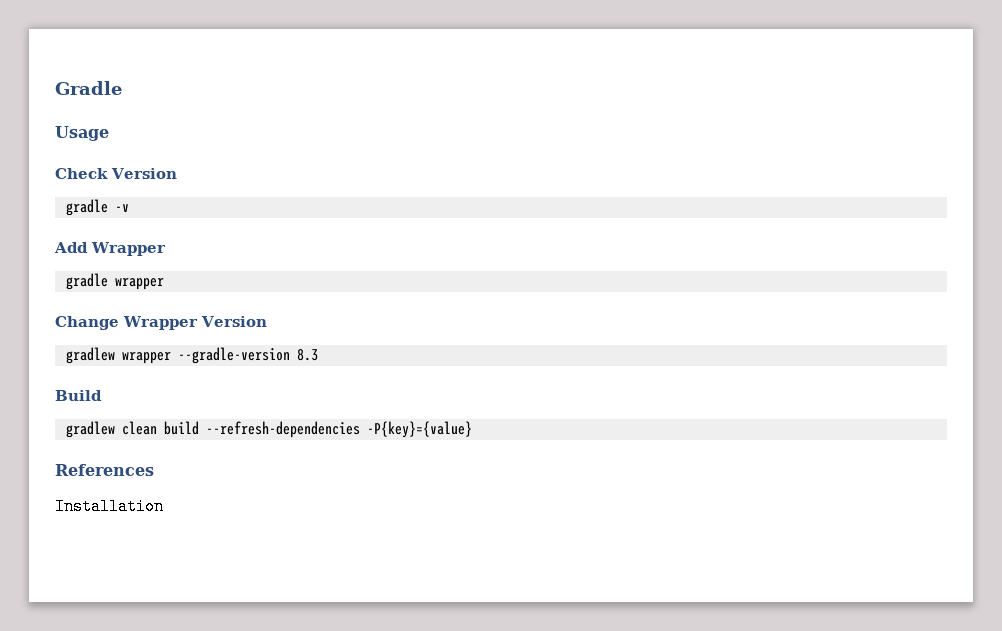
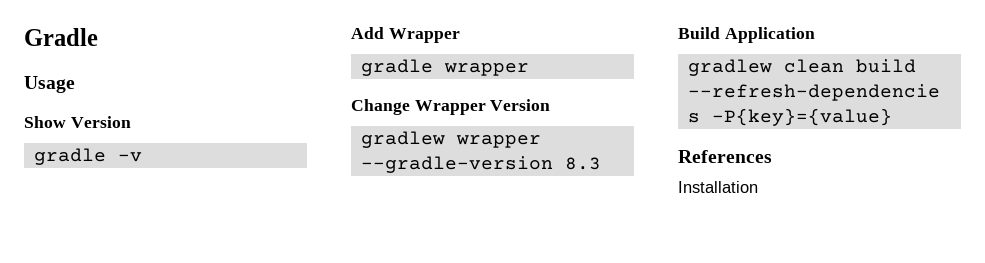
[55,168,108,179] Check -> [24,116,66,128] Show
(102, 395) none -> [724,27,815,43] Application

